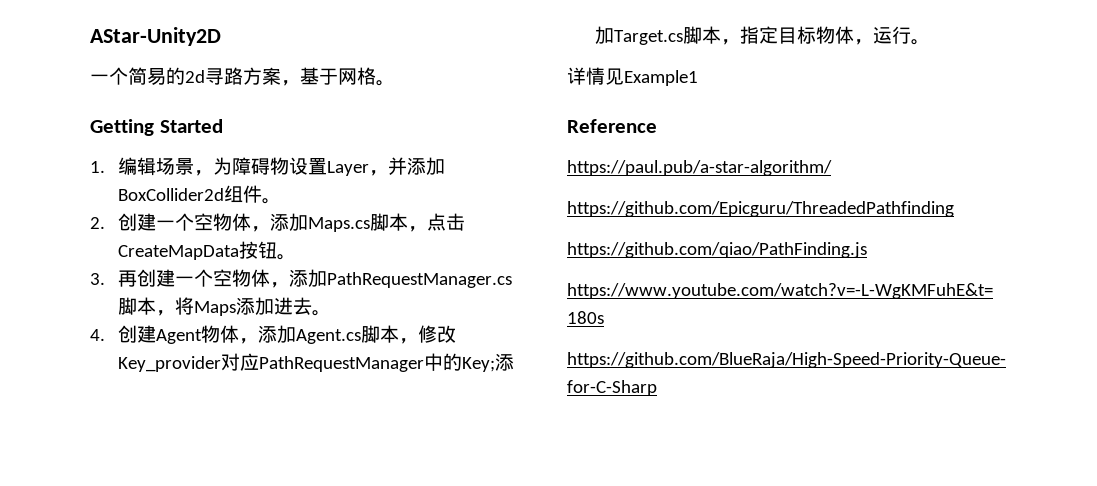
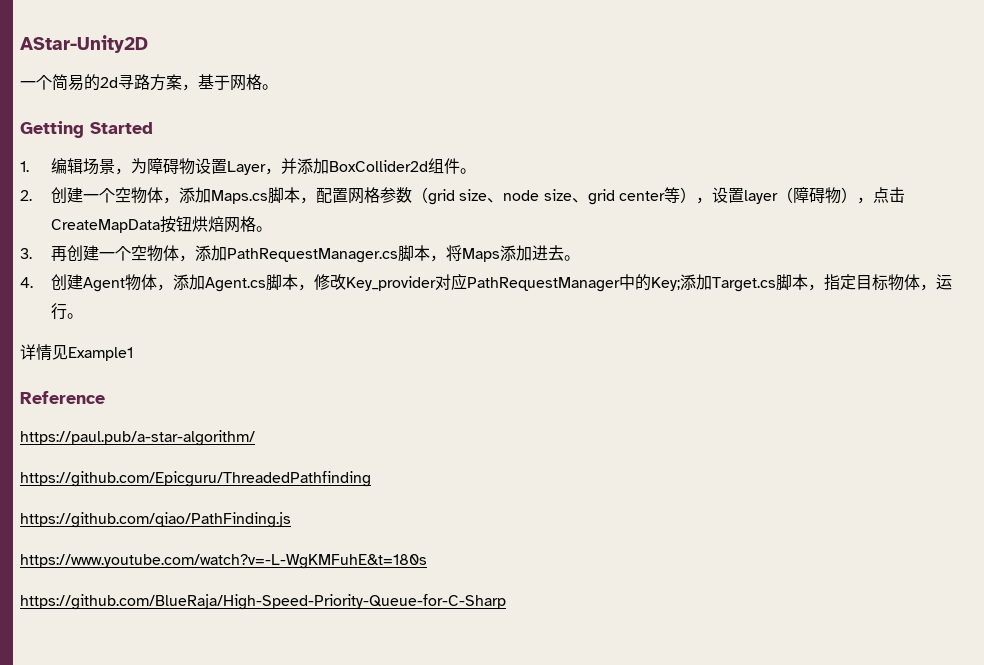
(428, 229) none -> [315,187,873,205] 配置网格参数（grid size、node size、grid center等），设置layer（障碍物），
(278, 250) none -> [191,216,256,233] 烘焙网格

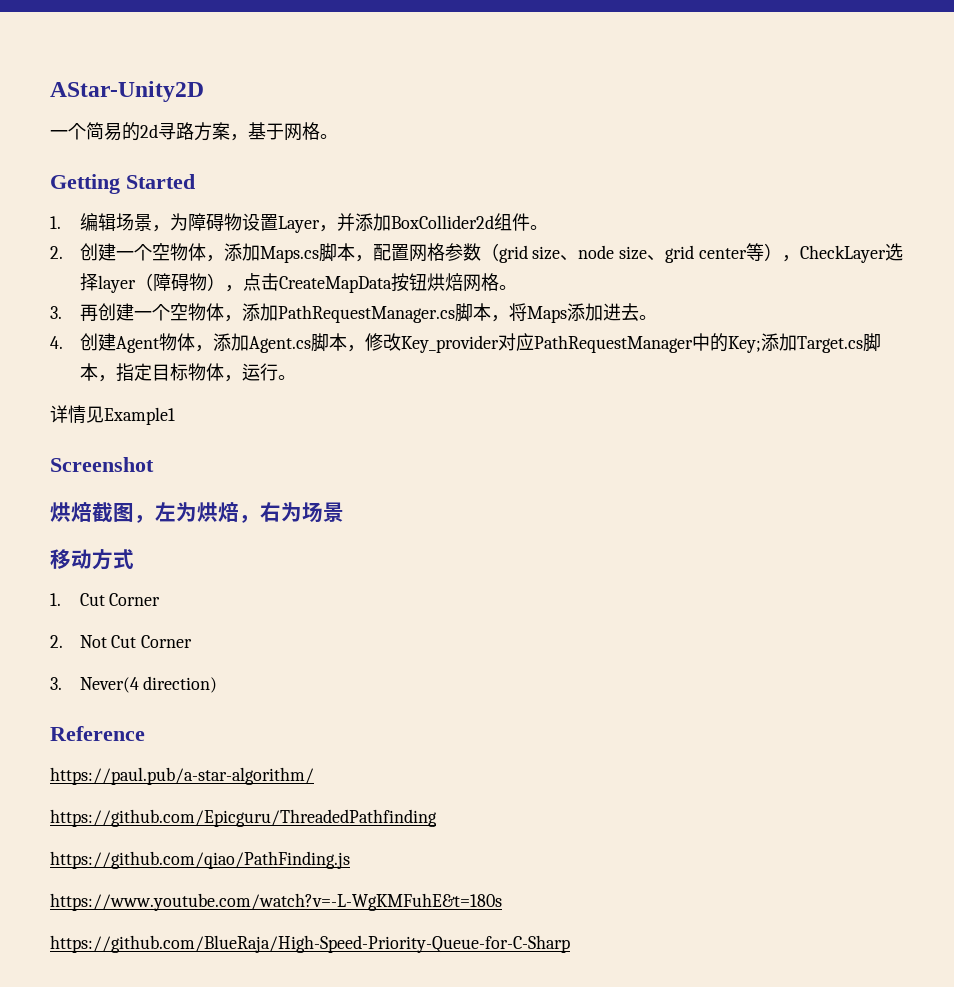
[711,187,744,203] 设置 -> [800,243,904,263] [79,273,98,291] CheckLayer选择
(133, 354) none -> [50,457,154,472] [50,502,344,523] [50,549,134,570] [50,593,161,606] [50,635,193,648] [50,676,218,693] // Screenshot // 烘焙截图，左为烘焙，右为场景 // 移动方式 // 1. Cut Corner // 2. Not Cut Corner // 3. Never(4 direction)

